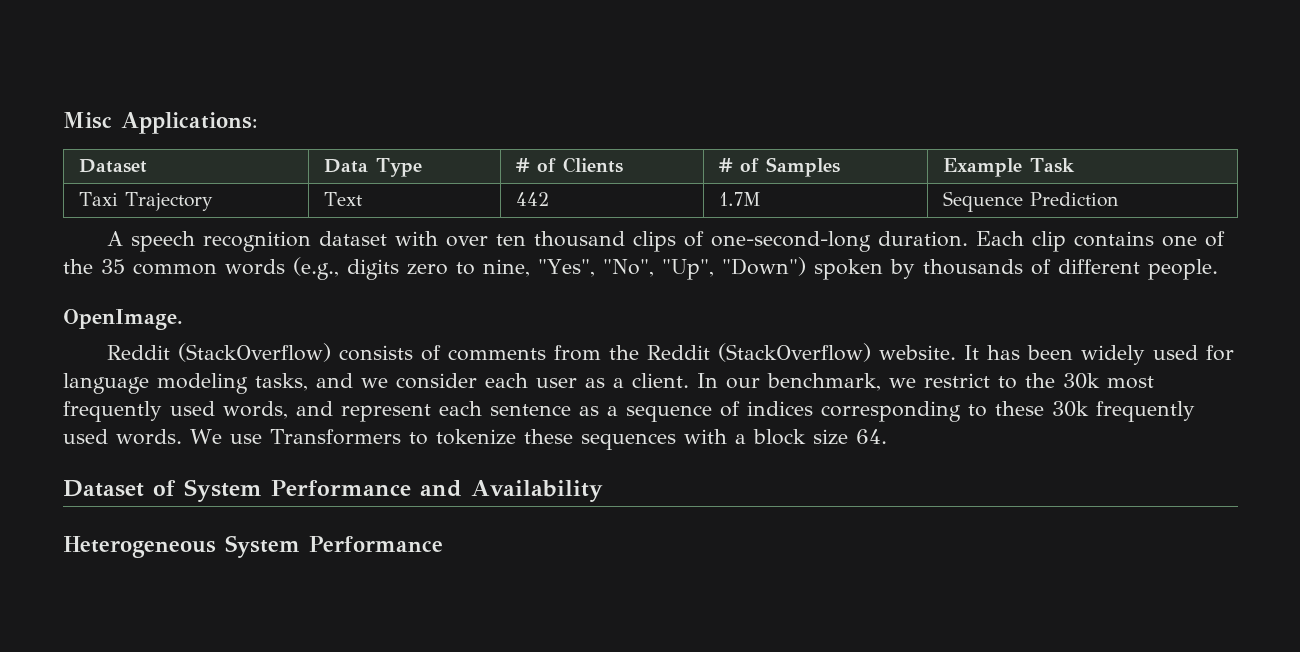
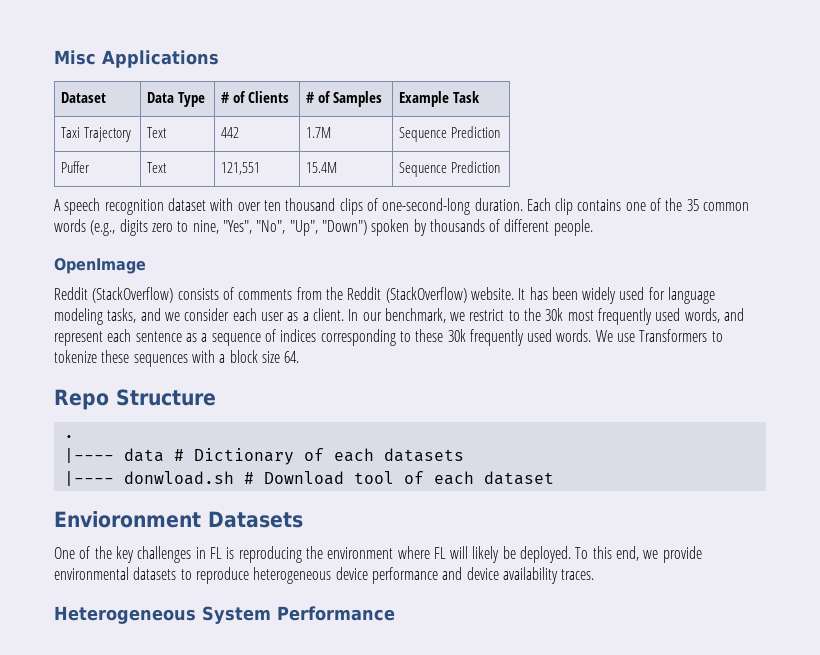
[121,112,258,134] Applications: -> [102,50,219,68] Applications
(1119, 199) none -> [61,161,90,173] [147,162,168,173] [221,162,261,175] [306,162,338,173] [399,161,500,177] // Puffer | Text | 121,551 | 15.4M | Sequence Prediction
[63,309,183,330] OpenImage. -> [54,258,146,274] OpenImage
[63,479,603,502] Dataset of System Performance and Availability -> [54,389,216,410] [63,435,74,438] [63,448,464,465] [63,471,554,486] [54,511,303,528] [54,546,702,563] [54,567,595,584] Repo Structure // . // |---- data # Dictionary of each datasets // |---- donwload.sh # Download tool of each dataset // Envioronment Datasets // One of the key challenges in FL is reproducing the environment where FL will likely be deployed. To this end, we provide environmental datasets to reproduce heterogeneous device performance and device availability traces.

